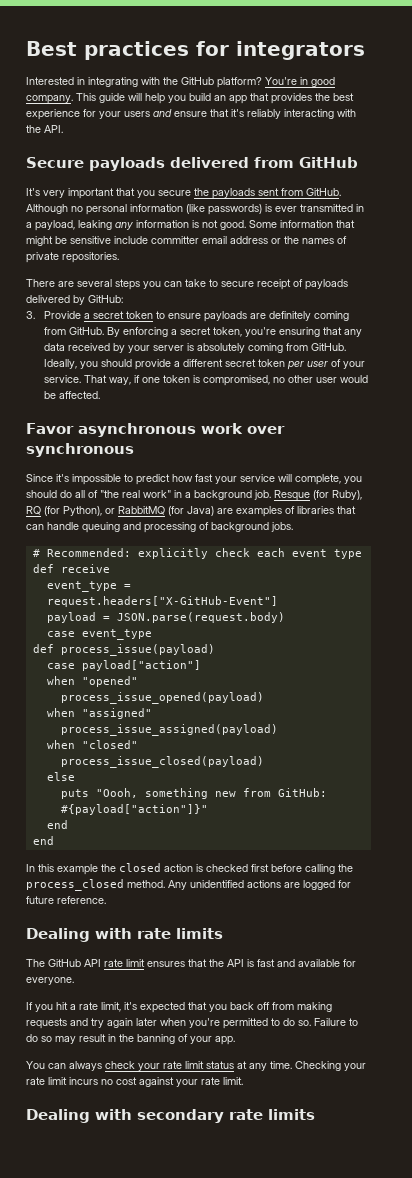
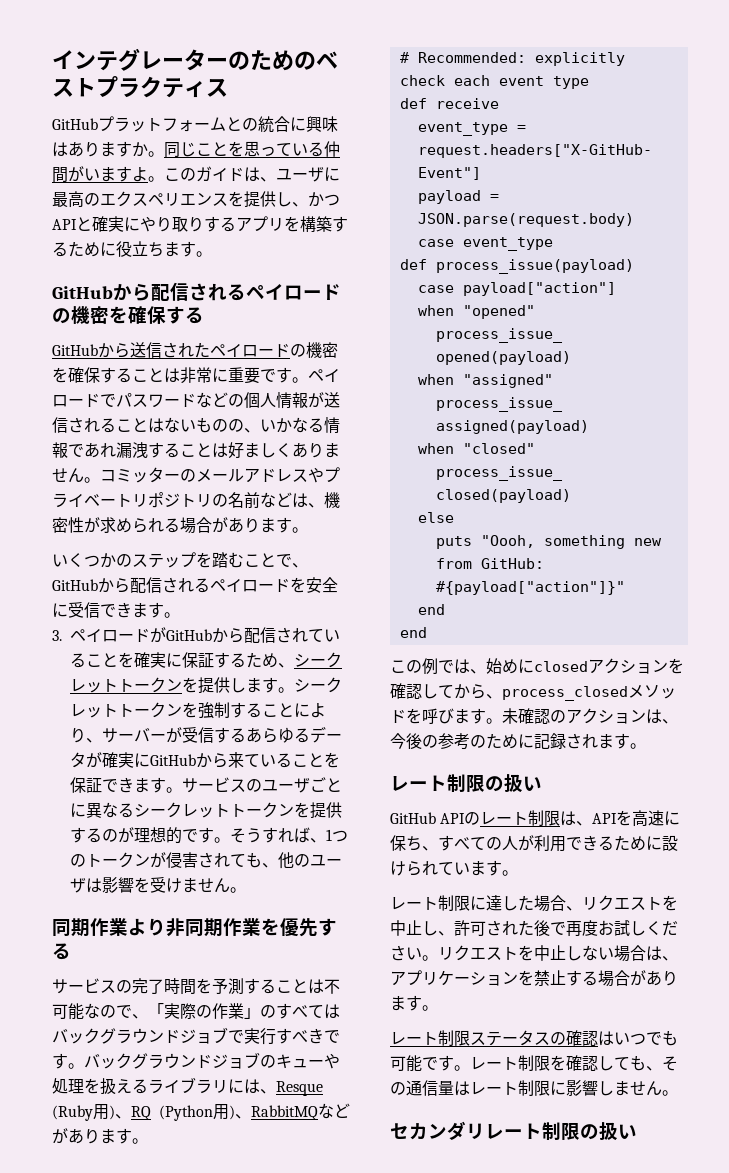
[26,41,365,60] [26,77,335,88] [26,93,354,104] [26,109,356,120] [26,125,63,133] [26,157,358,171] [26,188,341,199] [26,204,364,215] [26,220,355,231] [26,236,347,246] [26,252,119,263] [26,279,348,290] [26,295,123,305] [26,311,349,322] [43,327,362,337] [43,343,346,353] [43,359,365,370] [43,375,368,386] [43,391,100,399] [26,423,285,437] [26,443,134,457] [26,474,362,485] [26,490,362,501] [26,506,356,517] [26,522,293,533] Best practices for integrators // Interested in integrating with the GitHub platform? You're in good company. This guide will help you build an app that provides the best experience for your users and ensure that it's reliably interacting with the API. // Secure payloads delivered from GitHub // It's very important that you secure the payloads sent from GitHub. Although no personal information (like passwords) is ever transmitted in a payload, leaking any information is not good. Some information that might be sensitive include committer email address or the names of private repositories. // There are several steps you can take to secure receipt of payloads delivered by GitHub: // 3. Provide a secret token to ensure payloads are definitely coming from GitHub. By enforcing a secret token, you're ensuring that any data received by your server is absolutely coming from GitHub. Ideally, you should provide a different secret token per user of your service. That way, if one token is compromised, no other user would be affected. // Favor asynchronous work over synchronous // Since it's impossible to predict how fast your service will complete, you should do all of "the real work" in a background job. Resque (for Ruby), RQ (for Python), or RabbitMQ (for Java) are examples of libraries that can handle queuing and processing of background jobs. -> [52,48,338,71] [52,76,228,98] [52,116,338,133] [52,141,340,158] [52,166,340,183] [52,191,340,208] [52,216,348,232] [52,241,212,257] [52,282,341,301] [52,306,204,324] [52,342,338,358] [52,367,340,384] [52,392,340,409] [52,417,340,434] [52,442,340,459] [52,467,340,483] [52,492,340,509] [52,517,308,534] [52,552,308,568] [52,577,338,593] [52,602,180,618] [52,627,340,643] [70,652,342,668] [70,677,342,694] [70,702,326,719] [70,726,342,743] [70,752,340,768] [70,777,342,793] [70,802,342,819] [70,827,348,844] [70,852,342,869] [70,877,246,893] [52,918,337,937] [52,943,71,960] [52,978,340,995] [52,1003,340,1020] [52,1027,340,1045] [52,1052,340,1069] [52,1077,323,1096] [52,1103,350,1121] [52,1128,148,1144] インテグレーターのためのベストプラクティス // GitHubプラットフォームとの統合に興味はありますか。同じことを思っている仲間がいますよ。このガイドは、ユーザに最高のエクスペリエンスを提供し、かつAPIと確実にやり取りするアプリを構築するために役立ちます。 // GitHubから配信されるペイロードの機密を確保する // GitHubから送信されたペイロードの機密を確保することは非常に重要です。ペイロードでパスワードなどの個人情報が送信されることはないものの、いかなる情報であれ漏洩することは好ましくありません。コミッターのメールアドレスやプライベートリポジトリの名前などは、機密性が求められる場合があります。 // いくつかのステップを踏むことで、GitHubから配信されるペイロードを安全に受信できます。 // 3.ペイロードがGitHubから配信されていることを確実に保証するため、シークレットトークンを提供します。シークレットトークンを強制することにより、サーバーが受信するあらゆるデータが確実にGitHubから来ていることを保証できます。サービスのユーザごとに異なるシークレットトークンを提供するのが理想的です。そうすれば、1つのトークンが侵害されても、他のユーザは影響を受けません。 // 同期作業より非同期作業を優先する // サービスの完了時間を予測することは不可能なので、「実際の作業」のすべてはバックグラウンドジョブで実行すべきです。バックグラウンドジョブのキューや処理を扱えるライブラリには、Resque (Ruby用)、RQ (Python用)、RabbitMQなどがあります。
[26,863,353,875] [26,879,351,891] [26,896,106,904] [26,928,223,942] [26,959,356,967] [26,977,74,985] [26,1002,332,1013] [26,1018,358,1029] [26,1034,235,1045] [26,1061,366,1071] [26,1077,243,1087] [26,1109,315,1123] In this example the closed action is checked first before calling the process_closed method. Any unidentified actions are logged for future reference. // Dealing with rate limits // The GitHub API rate limit ensures that the API is fast and available for everyone. // If you hit a rate limit, it's expected that you back off from making requests and try again later when you're permitted to do so. Failure to do so may result in the banning of your app. // You can always check your rate limit status at any time. Checking your rate limit incurs no cost against your rate limit. // Dealing with secondary rate limits -> [390,658,684,675] [390,683,676,701] [390,708,678,724] [390,733,646,750] [390,774,542,793] [390,810,681,827] [390,835,678,852] [390,860,518,876] [390,895,678,912] [390,920,678,937] [390,945,678,962] [390,970,678,987] [390,995,438,1011] [390,1030,678,1046] [390,1055,678,1072] [390,1080,678,1096] [390,1121,637,1141] この例では、始めにclosedアクションを確認してから、process_closedメソッドを呼びます。未確認のアクションは、今後の参考のために記録されます。 // レート制限の扱い // GitHub APIのレート制限は、APIを高速に保ち、すべての人が利用できるために設けられています。 // レート制限に達した場合、リクエストを中止し、許可された後で再度お試しください。リクエストを中止しない場合は、アプリケーションを禁止する場合があります。 // レート制限ステータスの確認はいつでも可能です。レート制限を確認しても、その通信量はレート制限に影響しません。 // セカンダリレート制限の扱い

